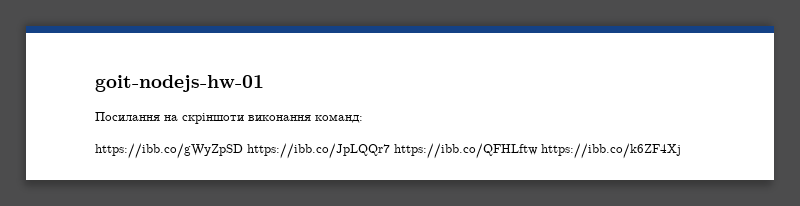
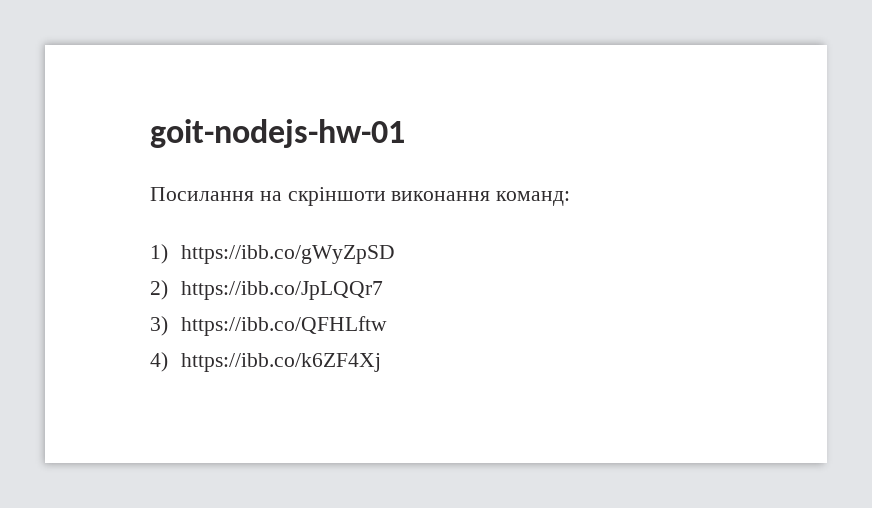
(363, 118) none -> [150,244,168,264] 1)
(243, 151) none -> [150,280,168,300] // 2)
(390, 151) none -> [150,316,168,336] // 3)
(538, 151) none -> [150,352,168,372] // 4)

